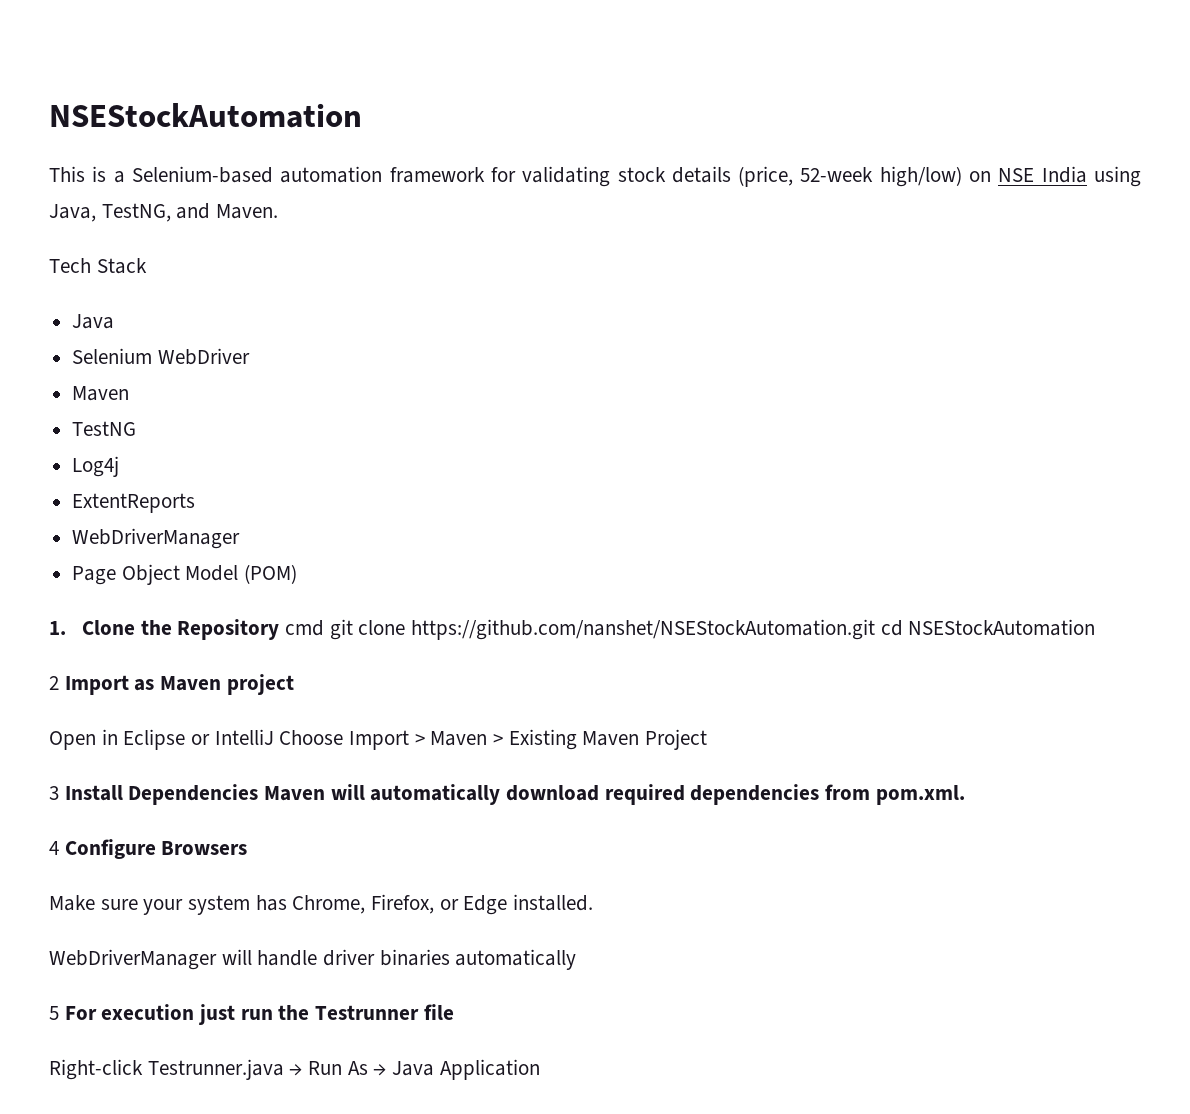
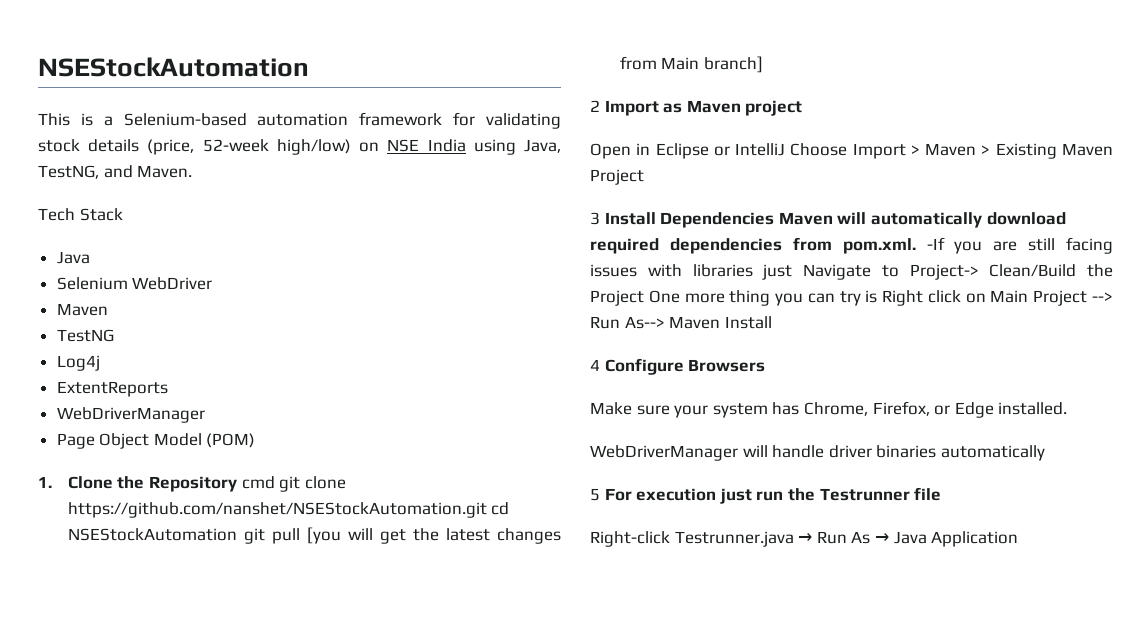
(1096, 627) none -> [243,527,561,544] [619,56,763,73] git pull [you will get the latest changes from Main branch]
(965, 795) none -> [926,237,1113,254] [590,264,1113,280] [590,290,1113,306] [590,316,772,329] -If you are still facing issues with libraries just Navigate to Project-> Clean/Build the Project One more thing you can try is Right click on Main Project --> Run As--> Maven Install

